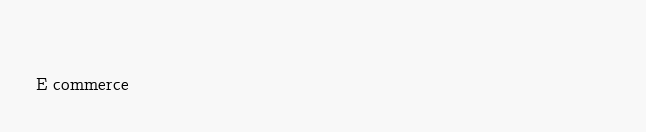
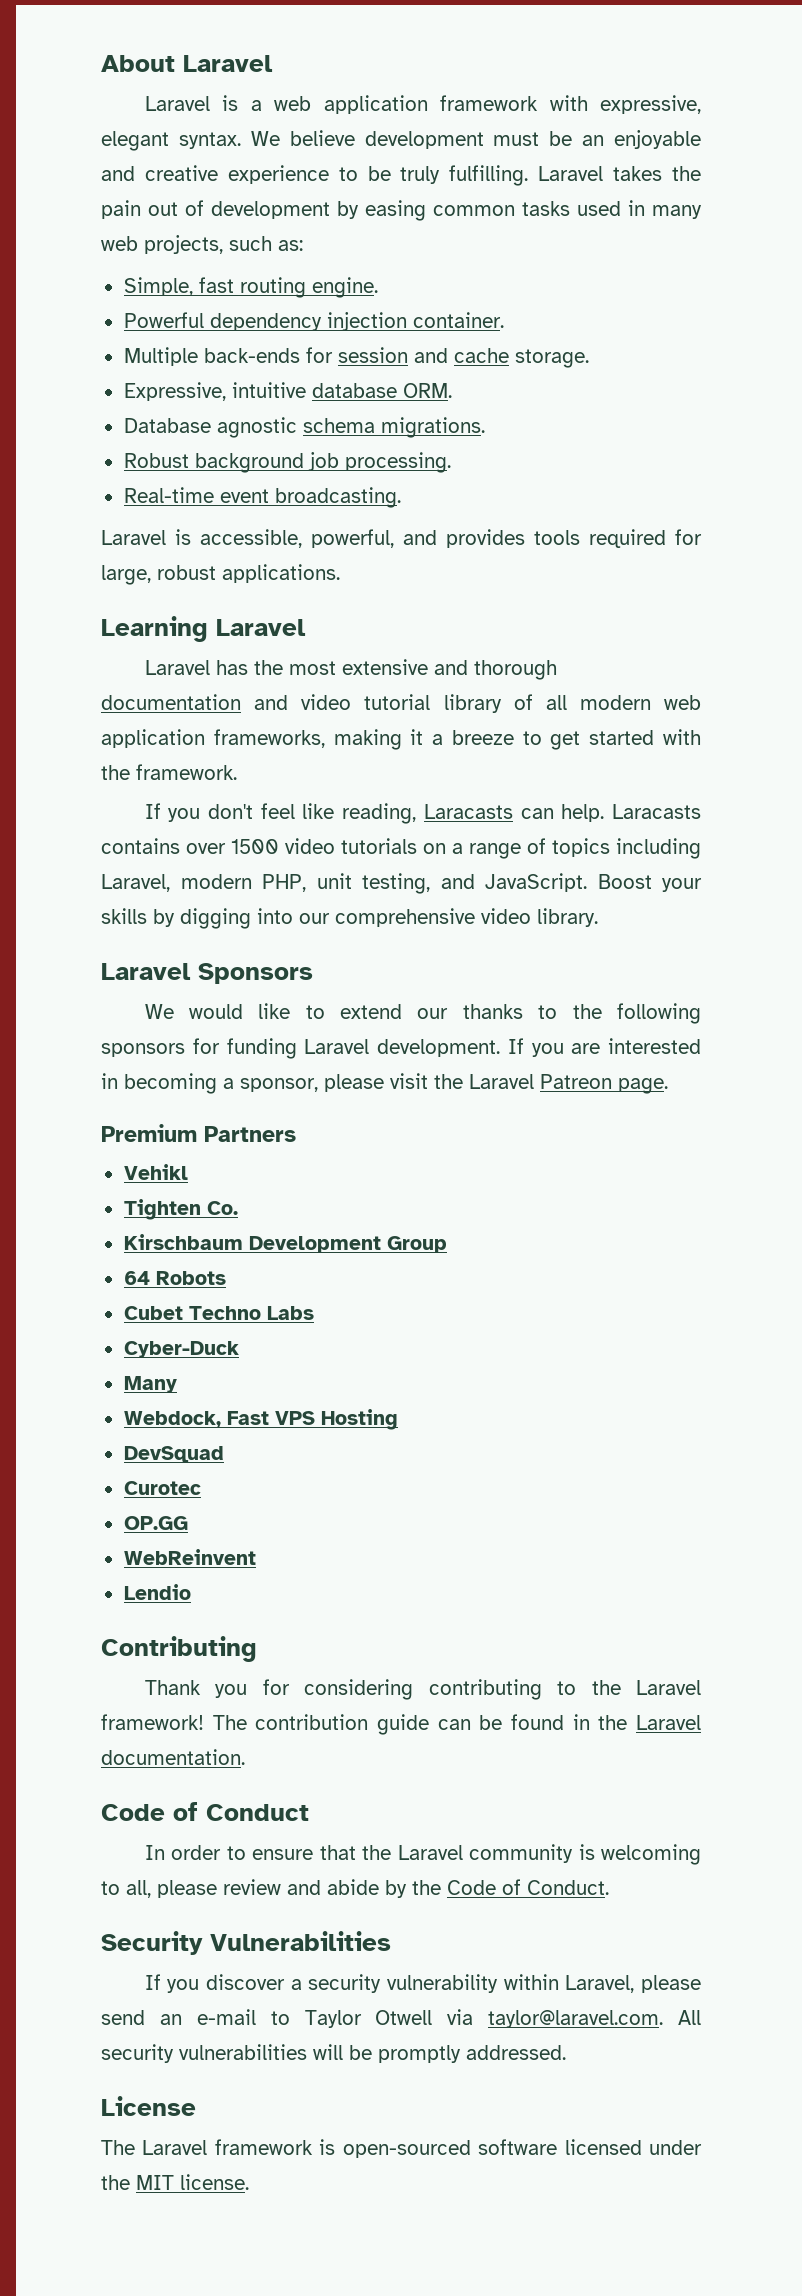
[36,78,129,90] E commerce -> [101,55,273,72] [144,95,701,114] [101,130,701,151] [101,165,702,186] [101,200,702,221] [101,235,303,254] [123,277,378,298] [123,312,504,331] [123,347,589,368] [123,382,452,401] [123,417,485,438] [123,452,451,473] [123,487,401,508] [101,529,702,548] [101,564,340,585] [101,616,306,642] [144,659,557,680] [101,694,701,713] [101,729,701,750] [101,764,237,780] [144,803,701,824] [101,838,701,859] [101,873,702,894] [101,908,598,929] [101,963,313,984] [144,1003,701,1024] [101,1038,701,1059] [101,1073,668,1094] [101,1124,296,1142] [123,1164,188,1180] [123,1199,238,1220] [123,1234,447,1253] [123,1271,226,1285] [123,1306,314,1320] [123,1341,239,1358] [123,1376,177,1393] [123,1409,398,1430] [123,1446,224,1463] [123,1481,201,1495] [123,1516,188,1530] [123,1549,256,1565] [123,1584,191,1600] [101,1636,257,1662] [144,1679,701,1700] [101,1714,702,1735] [101,1749,245,1765] [101,1802,309,1821] [144,1844,702,1865] [101,1879,609,1898] [101,1931,391,1955] [144,1974,701,1993] [101,2009,701,2028] [101,2044,566,2063] [101,2096,196,2116] [101,2139,702,2158] [101,2174,249,2190] About Laravel // Laravel is a web application framework with expressive, elegant syntax. We believe development must be an enjoyable and creative experience to be truly fulfilling. Laravel takes the pain out of development by easing common tasks used in many web projects, such as: // Simple, fast routing engine. // Powerful dependency injection container. // Multiple back-ends for session and cache storage. // Expressive, intuitive database ORM. // Database agnostic schema migrations. // Robust background job processing. // Real-time event broadcasting. // Laravel is accessible, powerful, and provides tools required for large, robust applications. // Learning Laravel // Laravel has the most extensive and thorough documentation and video tutorial library of all modern web application frameworks, making it a breeze to get started with the framework. // If you don't feel like reading, Laracasts can help. Laracasts contains over 1500 video tutorials on a range of topics including Laravel, modern PHP, unit testing, and JavaScript. Boost your skills by digging into our comprehensive video library. // Laravel Sponsors // We would like to extend our thanks to the following sponsors for funding Laravel development. If you are interested in becoming a sponsor, please visit the Laravel Patreon page. // Premium Partners // Vehikl // Tighten Co. // Kirschbaum Development Group // 64 Robots // Cubet Techno Labs // Cyber-Duck // Many // Webdock, Fast VPS Hosting // DevSquad // Curotec // OP.GG // WebReinvent // Lendio // Contributing // Thank you for considering contributing to the Laravel framework! The contribution guide can be found in the Laravel documentation. // Code of Conduct // In order to ensure that the Laravel community is welcoming to all, please review and abide by the Code of Conduct. // Security Vulnerabilities // If you discover a security vulnerability within Laravel, please send an e-mail to Taylor Otwell via taylor@laravel.com. All security vulnerabilities will be promptly addressed. // License // The Laravel framework is open-sourced software licensed under the MIT license.

